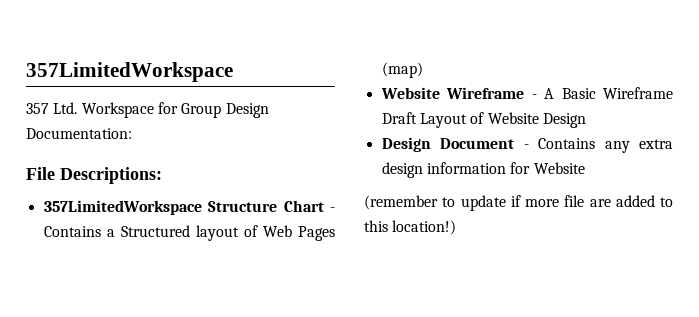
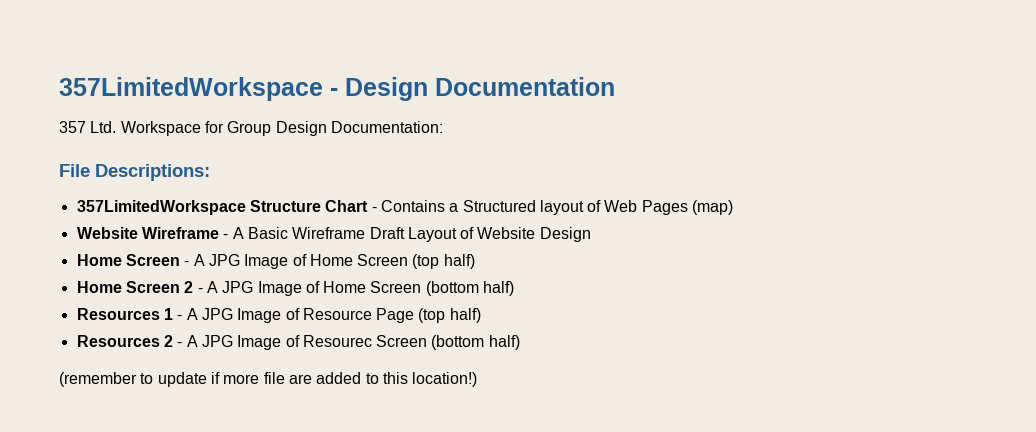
[26,62,233,82] 357LimitedWorkspace -> [59,77,615,101] 357LimitedWorkspace - Design Documentation
[381,137,673,153] [381,162,585,178] Design Document - Contains any extra design information for Website -> [76,254,475,269] [76,281,515,296] [76,308,481,323] [76,335,520,350] Home Screen - A JPG Image of Home Screen (top half) // Home Screen 2 - A JPG Image of Home Screen (bottom half) // Resources 1 - A JPG Image of Resource Page (top half) // Resources 2 - A JPG Image of Resourec Screen (bottom half)

